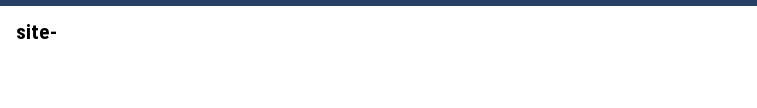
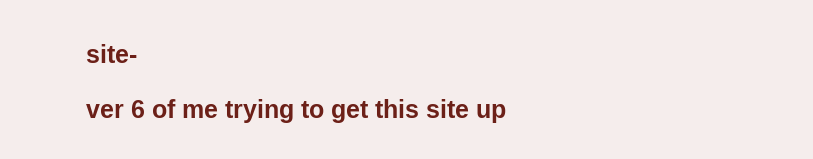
(57, 31) none -> [86,99,506,123] // ver 6 of me trying to get this site up

